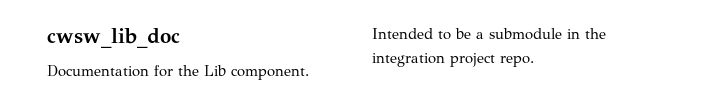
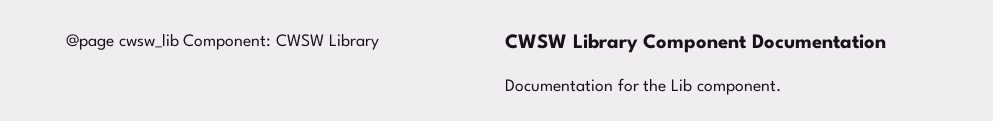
[47,28,180,48] cwsw_lib_doc -> [66,33,379,50] [505,33,886,53] @page cwsw_lib Component: CWSW Library // CWSW Library Component Documentation
[372,28,606,40] [372,53,534,67] Intended to be a submodule in the integration project repo. -> (781, 87) none

